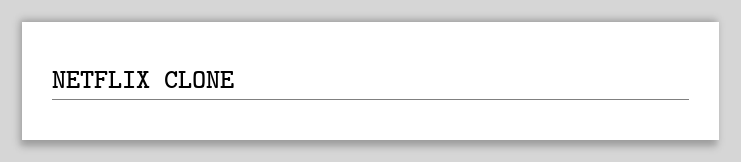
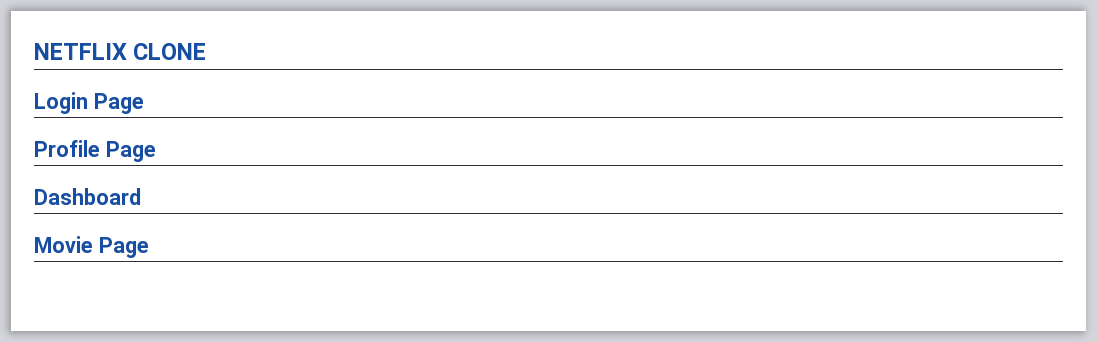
(234, 79) none -> [34,92,144,114] [34,140,156,162] [34,188,141,205] [34,236,149,258] // Login Page // Profile Page // Dashboard // Movie Page

